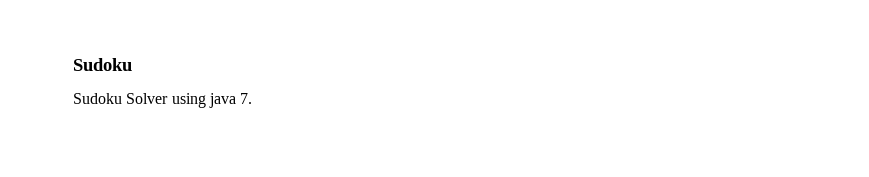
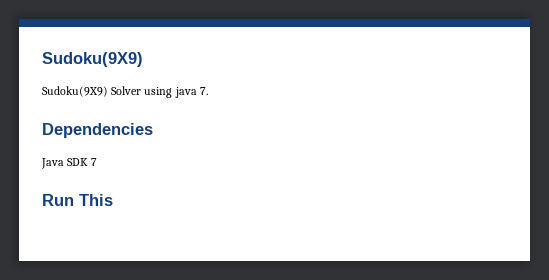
[73,58,132,71] [73,93,122,104] Sudoku // Sudoku -> [42,52,143,67] [42,86,108,97] Sudoku(9X9) // Sudoku(9X9)
(253, 98) none -> [42,123,153,138] [41,158,98,169] [42,194,113,206] // Dependencies // Java SDK 7 // Run This

